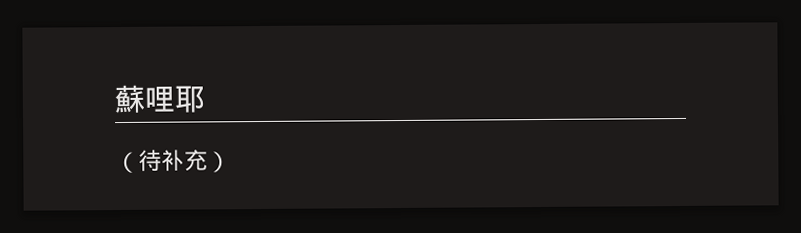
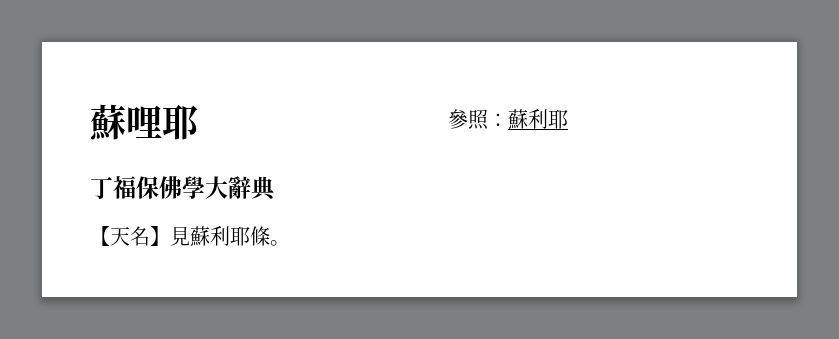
[115,149,231,174] （待补充） -> [90,176,277,201] [90,226,290,246] [448,109,568,130] 丁福保佛學大辭典 // 【天名】見蘇利耶條。 // 參照：蘇利耶

